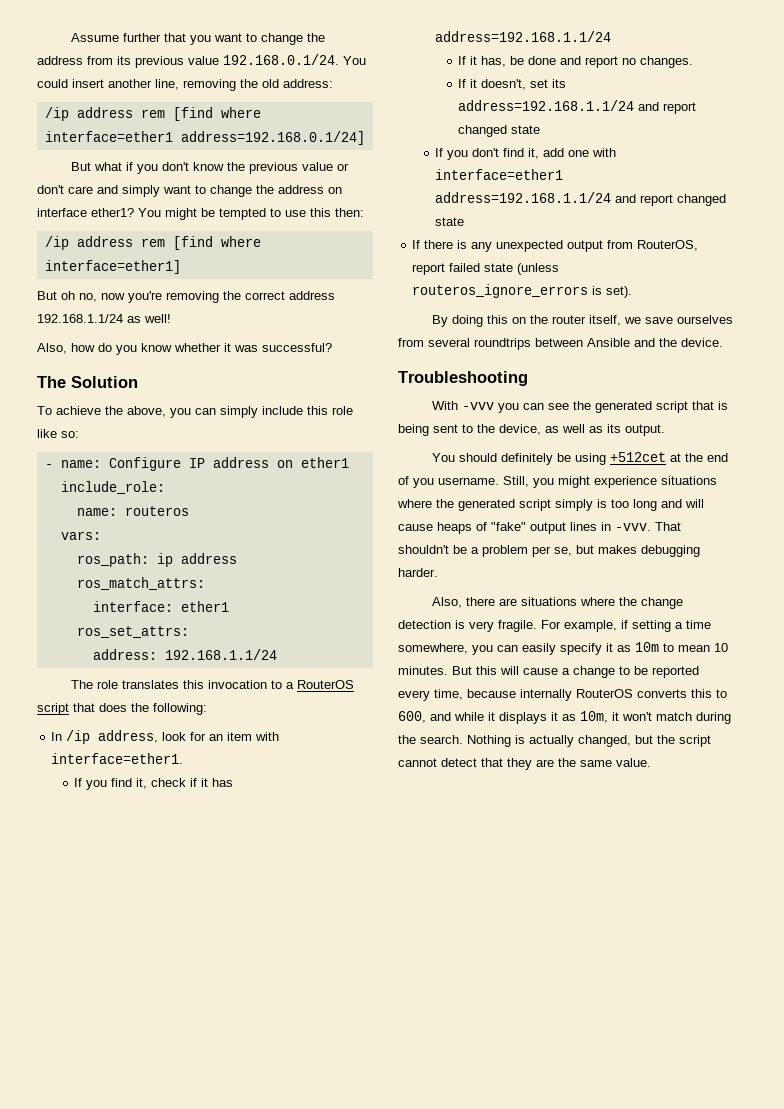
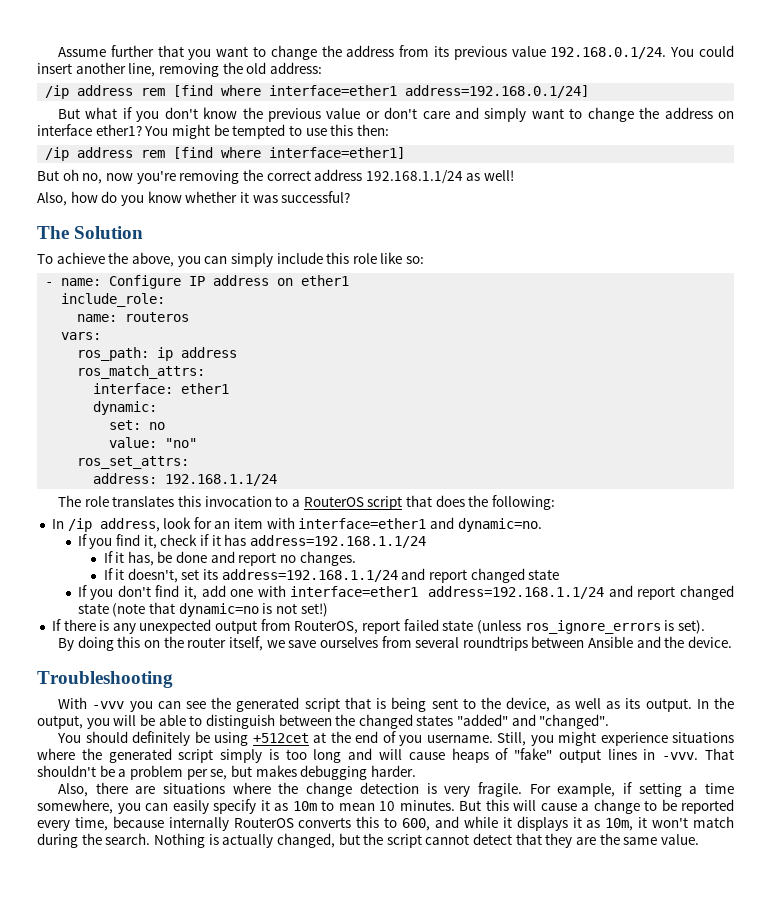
(229, 606) none -> [93,401,158,415] [109,420,166,430] [109,437,198,448] // dynamic: // set: no // value: "no"
[51,753,184,764] interface=ether1. -> [298,517,542,532] interface=ether1 and dynamic=no.
(465, 221) none -> [112,602,328,617] (note that dynamic=no is not set!)
[412,284,589,298] routeros_ignore_errors -> [524,620,661,634] ros_ignore_errors
(665, 430) none -> [696,697,734,709] [37,714,610,729] In the output, you will be able to distinguish between the changed states "added" and "changed".

